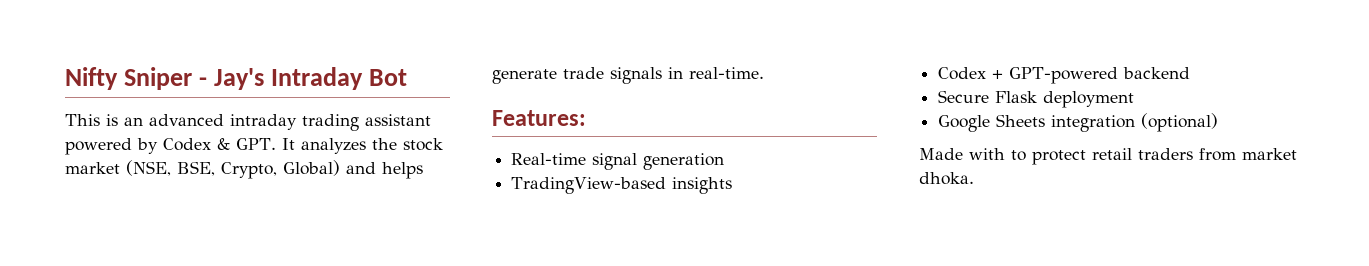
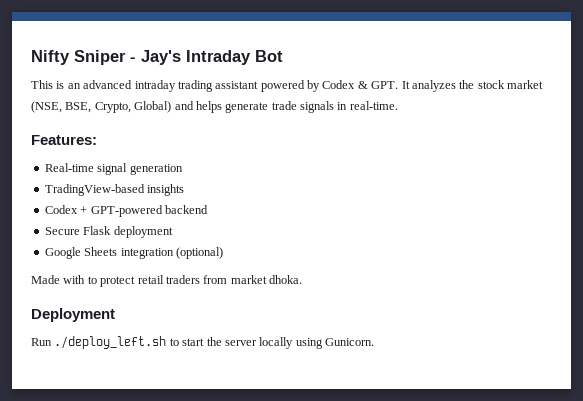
(974, 178) none -> [31,308,115,322] [31,336,374,349] // Deployment // Run ./deploy_left.sh to start the server locally using Gunicorn.

